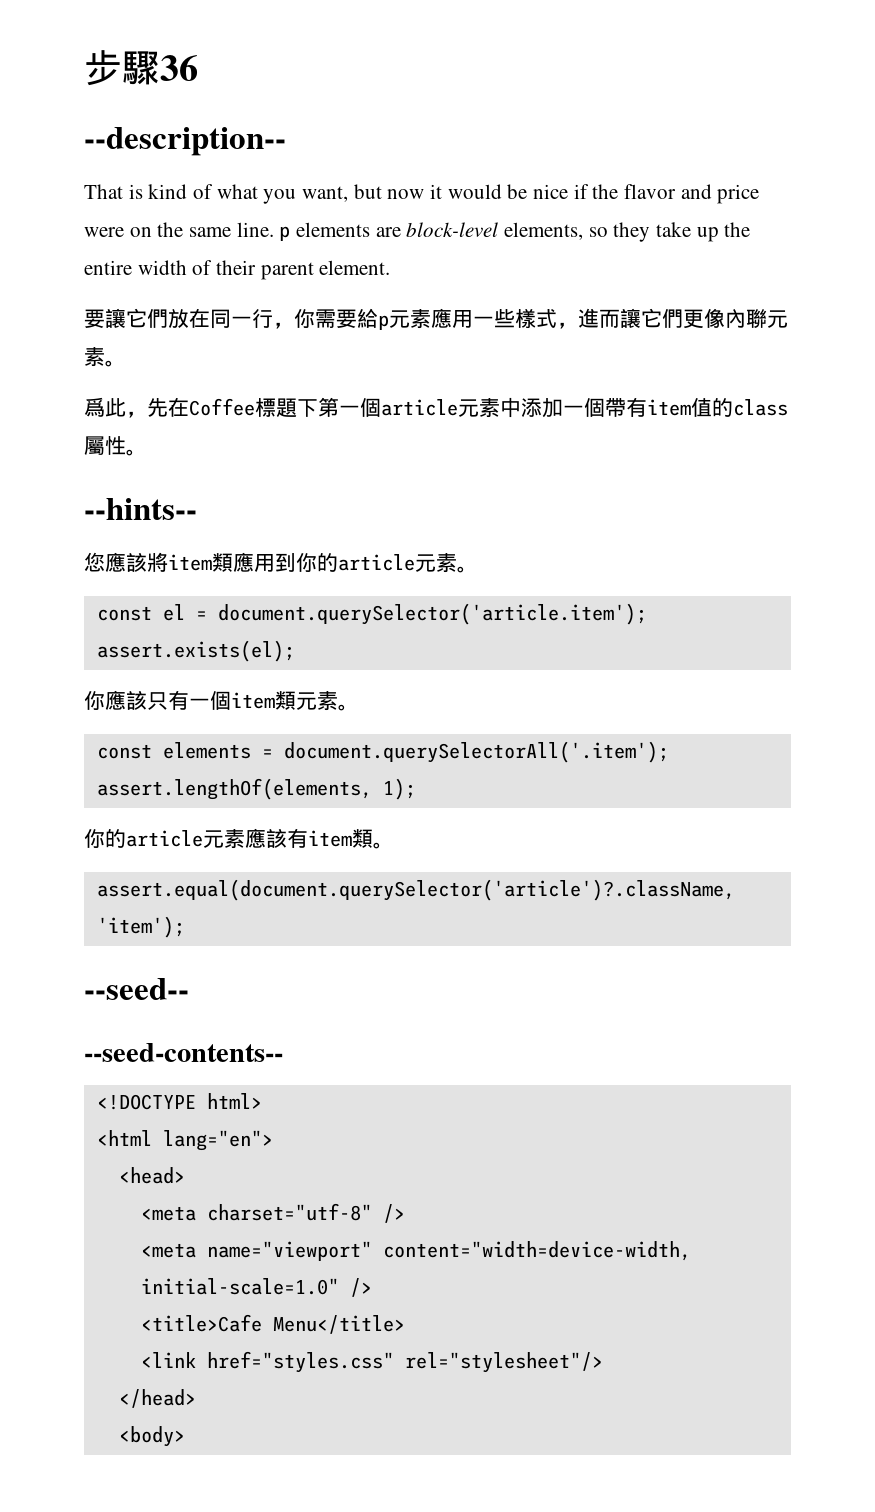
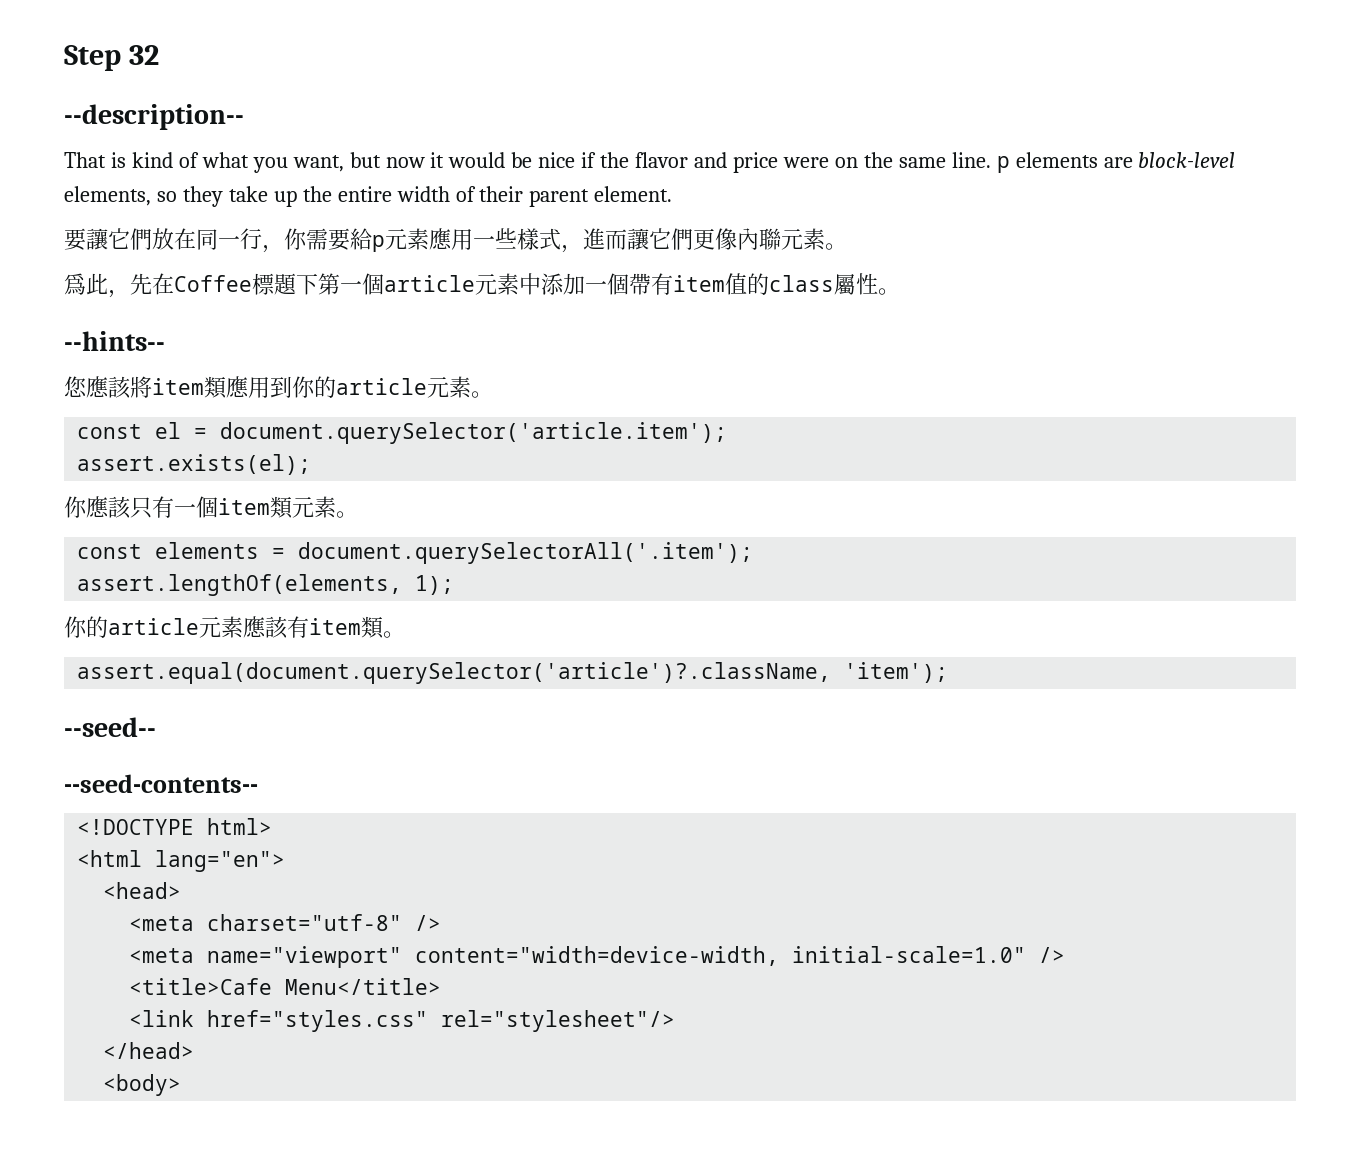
[84,50,198,86] 步驟36 -> [64,45,160,71] Step 32

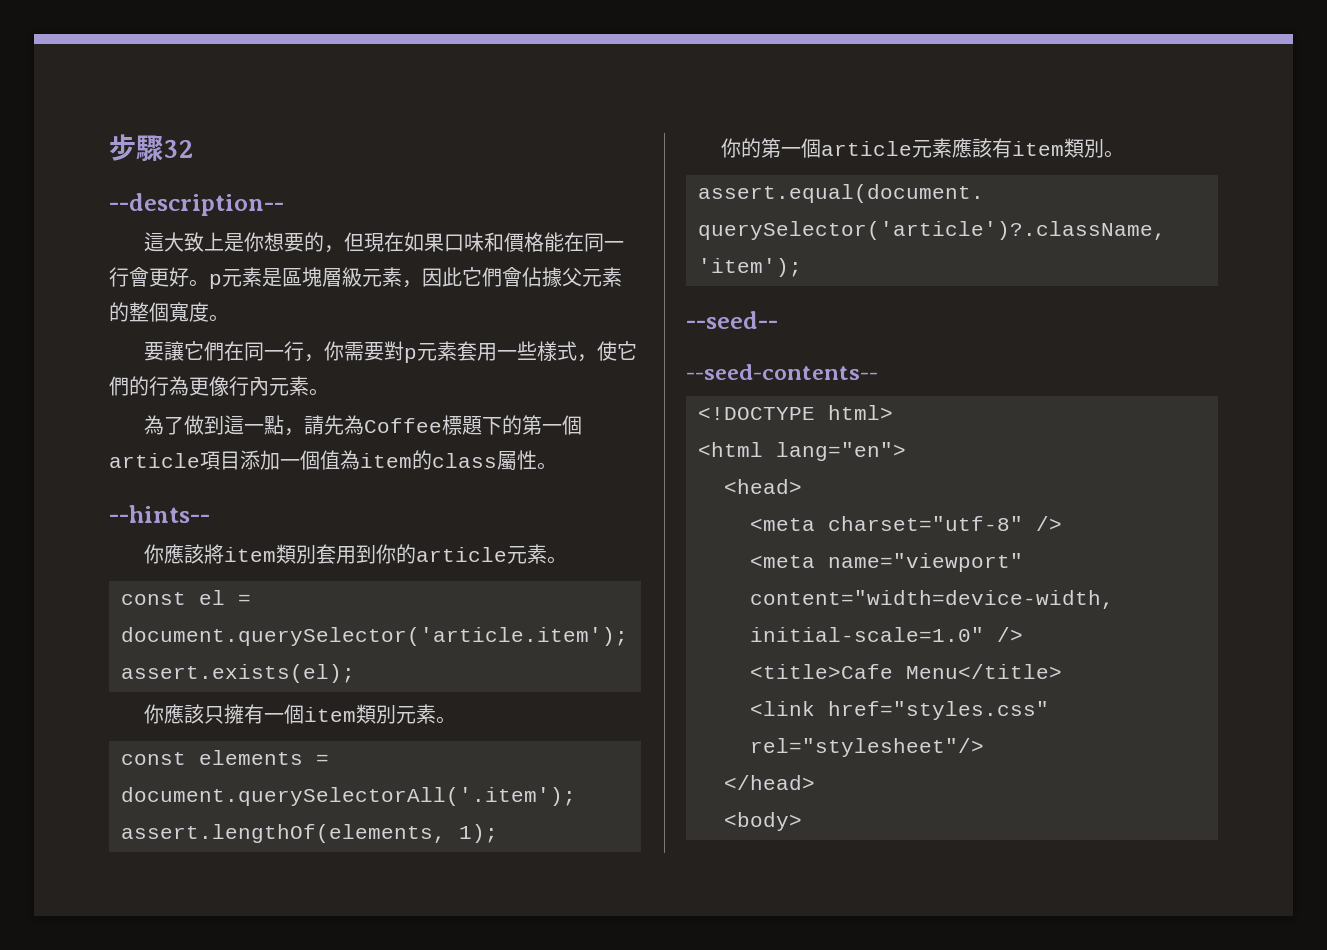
[64,45,121,71] Step -> [109,134,163,161] 步驟
[64,152,1236,173] [64,186,673,207] That is kind of what you want, but now it would be nice if the flavor and price were on the same line. p elements are block-level elements, so they take up the entire width of their parent element. -> [144,232,625,253] [109,267,622,289] [109,302,229,322] 這大致上是你想要的，但現在如果口味和價格能在同一行會更好。p元素是區塊層級元素，因此它們會佔據父元素的整個寬度。
[152,228,174,250] 放 -> (225, 351) none
[350,228,452,252] 給p元素應 -> [384,341,478,363] 對p元素套
[583,228,847,250] [64,273,174,298] 進而讓它們更像內聯元素。 // 爲此，先在 -> [597,341,638,361] [109,376,329,396] [144,415,365,436] 使它們的行為更像行內元素。 // 為了做到這一點，請先為
[318,273,541,295] 第一個article元素中 -> [502,415,583,435] [109,451,240,470] 的第一個article項目
[629,273,747,295] 帶有item值 -> [320,450,412,470] 值為item
[64,376,87,397] 您 -> [144,544,165,564] 你
[226,376,249,398] 應 -> [296,544,337,564] 別套
(152, 508) none -> [224,704,245,724] 擁
(293, 507) none -> [376,704,397,724] 別
(108, 627) none -> [761,138,822,158] 第一個
(384, 627) none -> [1084,138,1105,158] 別

